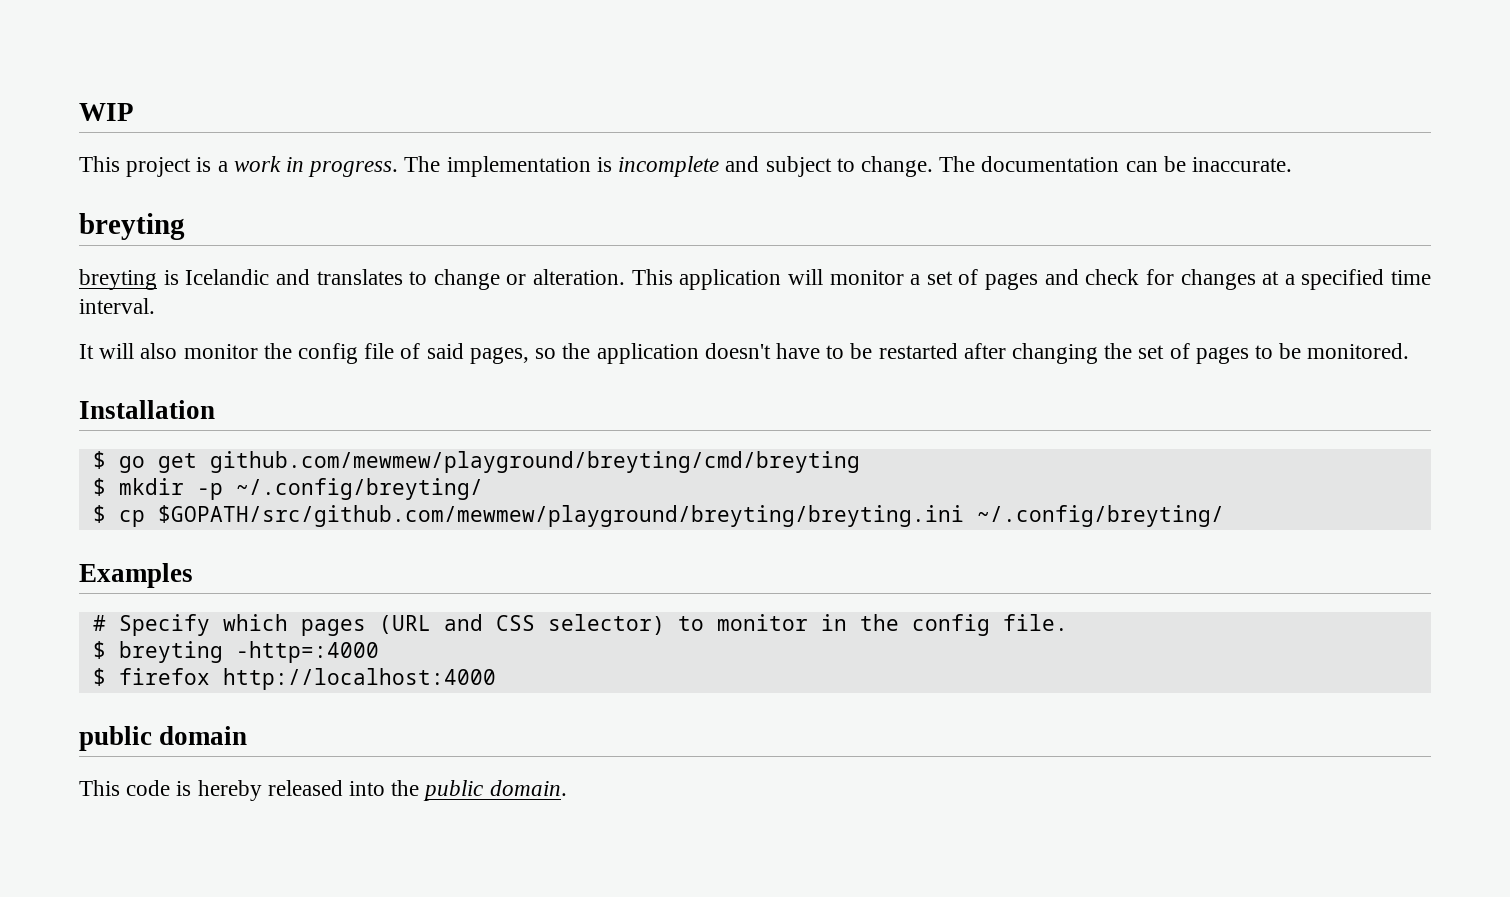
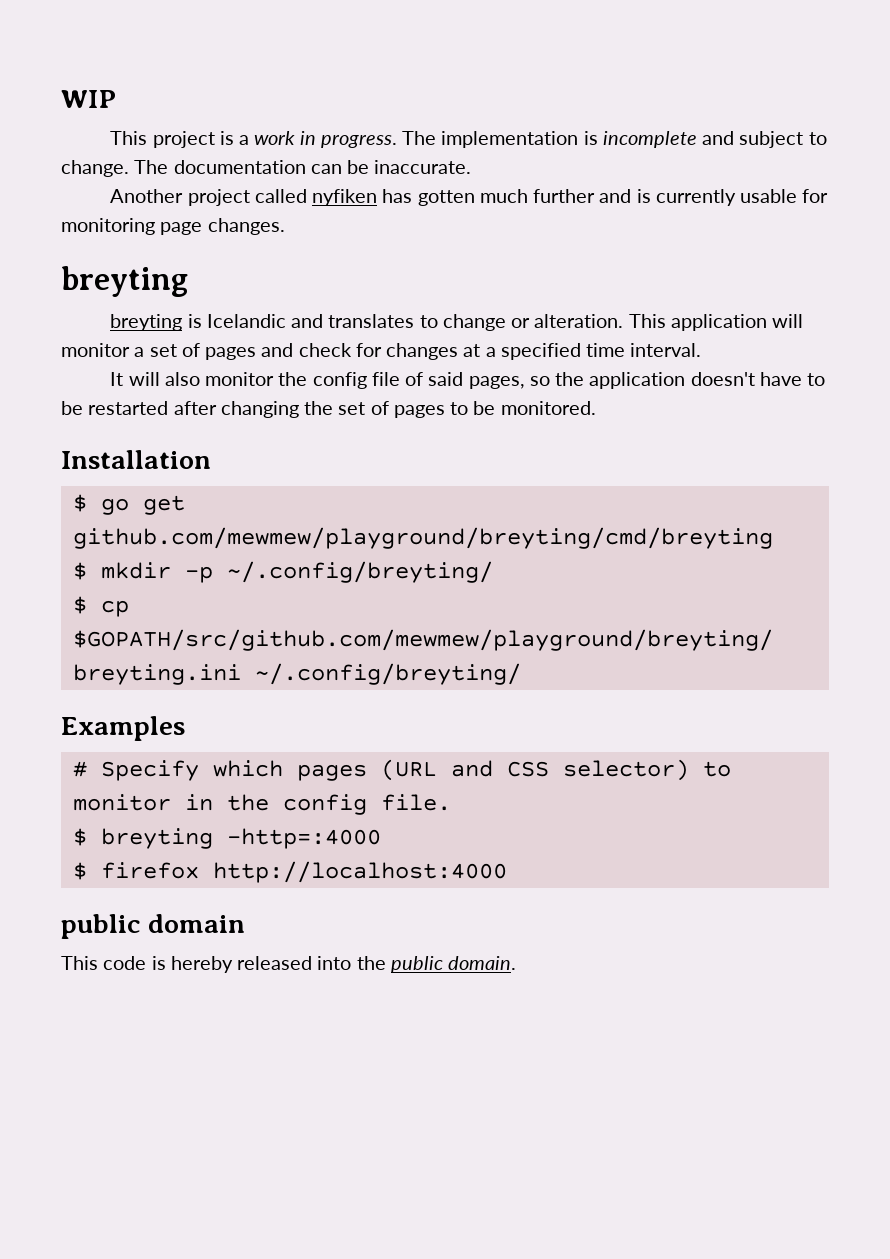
(1292, 164) none -> [110,189,829,206] [61,218,285,235] // Another project called nyfiken has gotten much further and is currently usable for monitoring page changes.

